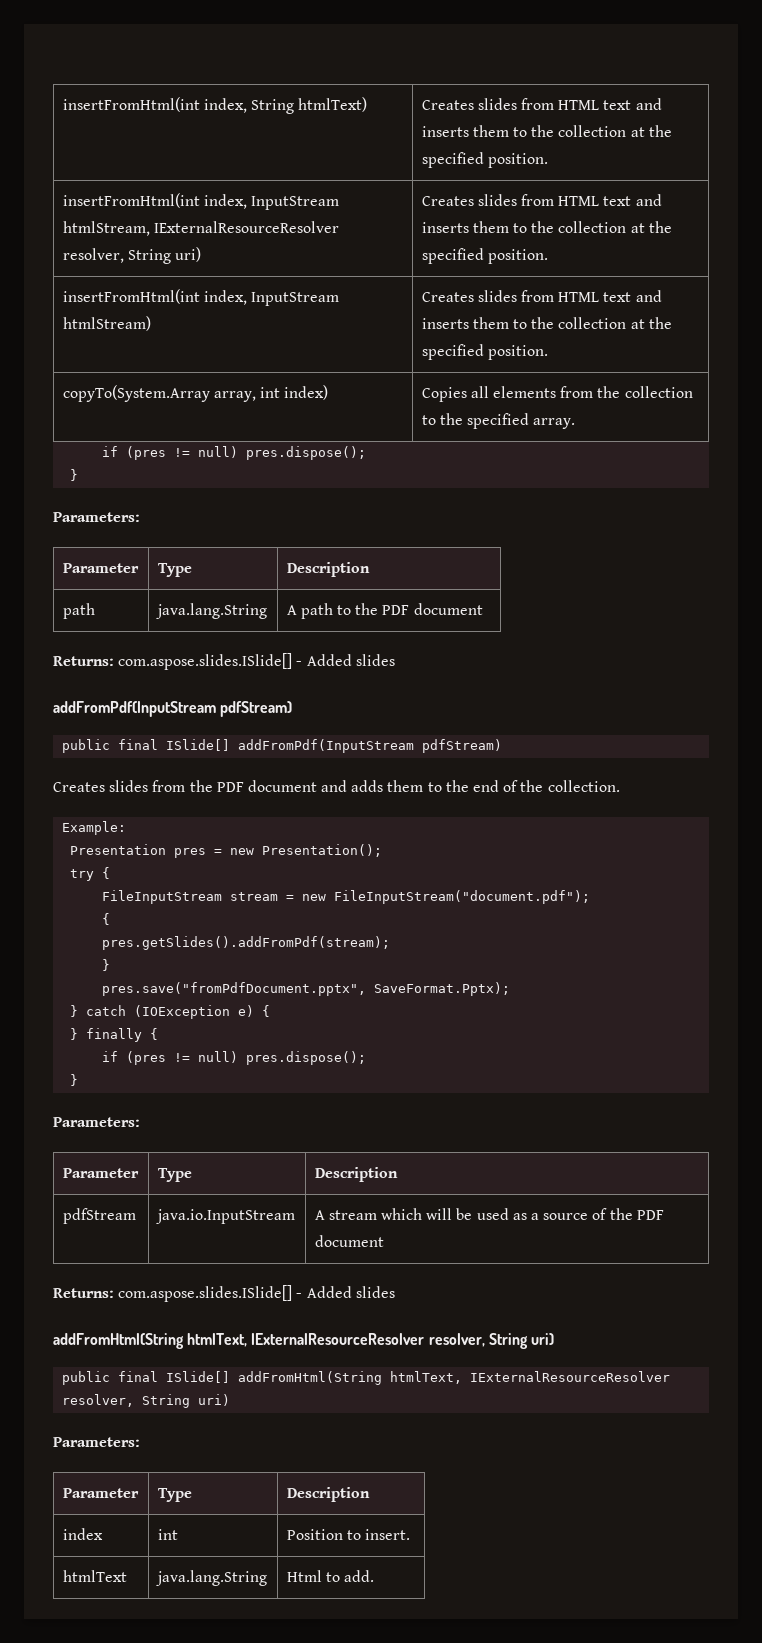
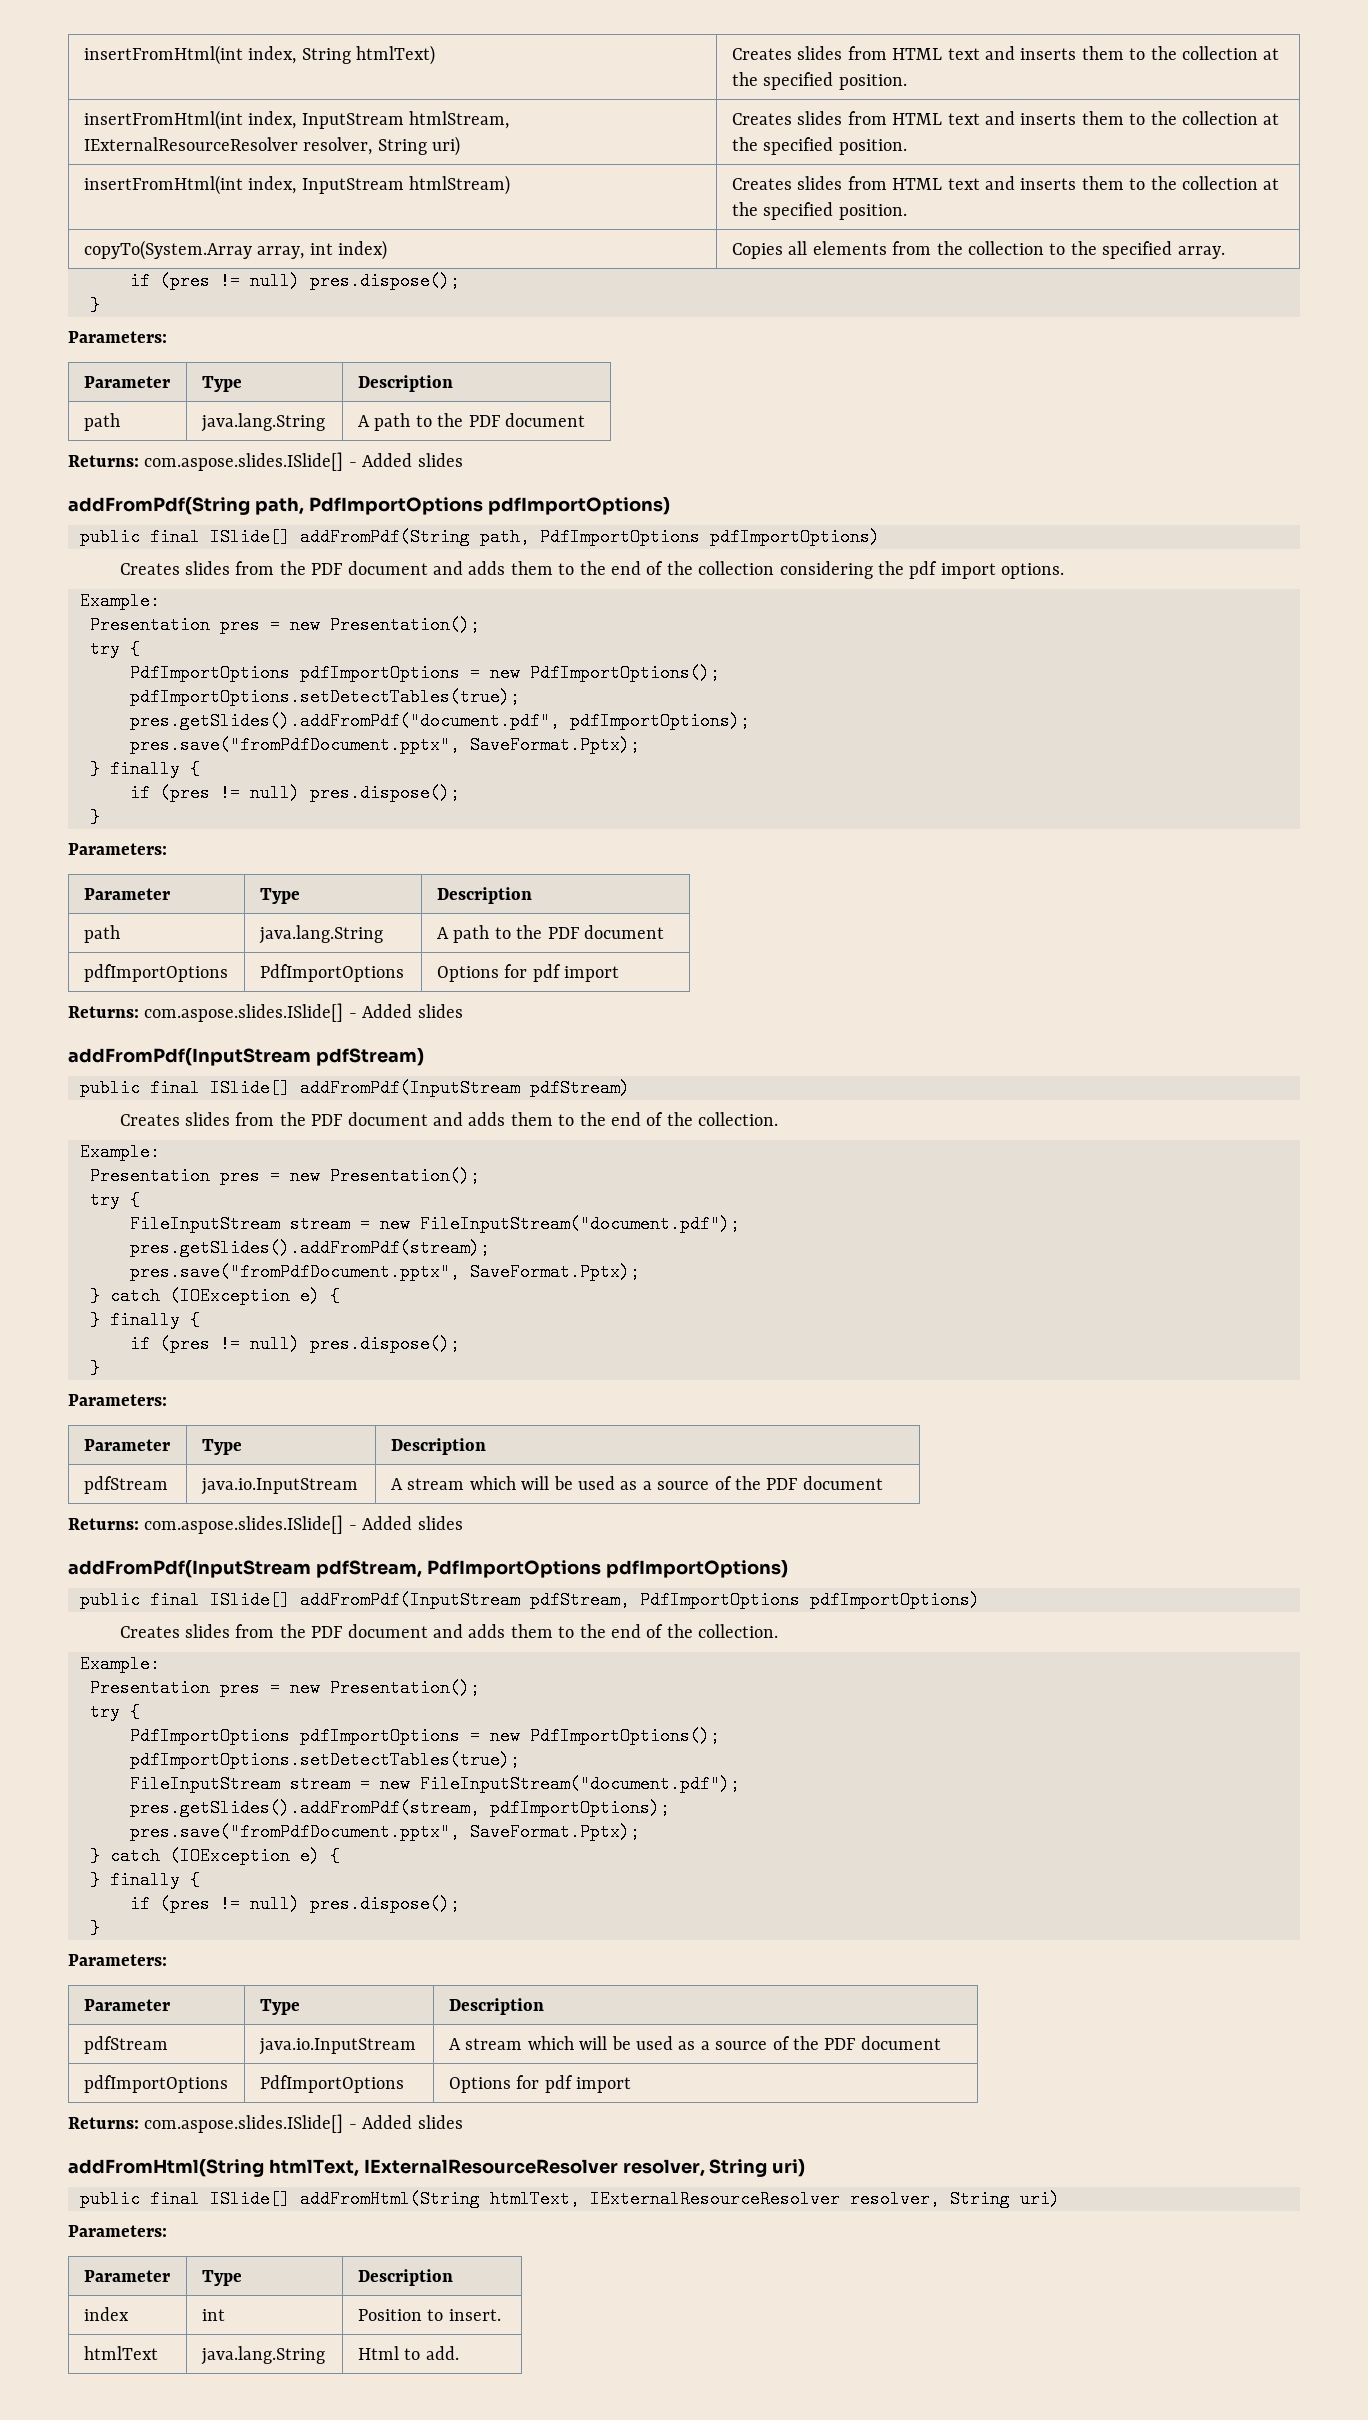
(395, 660) none -> [68,497,670,515] [80,528,880,546] [119,561,1065,579] [80,592,160,610] [90,616,480,634] [90,640,140,658] [130,664,720,682] [130,688,520,706] [130,712,750,730] [130,736,640,754] [90,760,200,778] [130,784,460,802] [90,808,100,826] [68,843,167,855] [83,888,170,900] [259,888,300,904] [436,887,532,904] [83,925,120,943] [258,925,383,944] [436,925,664,943] [83,964,228,982] [259,964,404,982] [436,964,620,982] [68,1003,463,1022] // addFromPdf(String path, PdfImportOptions pdfImportOptions) // public final ISlide[] addFromPdf(String path, PdfImportOptions pdfImportOptions) // Creates slides from the PDF document and adds them to the end of the collection considering the pdf import options. // Example: // Presentation pres = new Presentation(); // try { // PdfImportOptions pdfImportOptions = new PdfImportOptions(); // pdfImportOptions.setDetectTables(true); // pres.getSlides().addFromPdf("document.pdf", pdfImportOptions); // pres.save("fromPdfDocument.pptx", SaveFormat.Pptx); // } finally { // if (pres != null) pres.dispose(); // } // Parameters: // Parameter | Type | Description // path | java.lang.String | A path to the PDF document // pdfImportOptions | PdfImportOptions | Options for pdf import // Returns: com.aspose.slides.ISlide[] - Added slides
[102,913,111,925] // { -> (740, 1224) none
[102,959,111,971] // } -> (490, 1248) none
(395, 1292) none -> [68,1560,788,1578] [80,1591,980,1609] [119,1624,779,1638] [80,1655,160,1673] [90,1679,480,1697] [90,1703,140,1721] [130,1727,720,1745] [130,1751,520,1769] [130,1775,740,1793] [130,1799,670,1817] [130,1823,640,1841] [90,1847,340,1865] [90,1871,200,1889] [130,1895,460,1913] [90,1919,100,1937] [68,1954,167,1966] [83,1999,170,2011] [259,1999,300,2015] [448,1998,544,2015] [83,2036,168,2054] [258,2038,416,2055] [448,2036,941,2050] [83,2075,228,2093] [259,2075,404,2093] [448,2075,632,2093] [68,2114,463,2133] // addFromPdf(InputStream pdfStream, PdfImportOptions pdfImportOptions) // public final ISlide[] addFromPdf(InputStream pdfStream, PdfImportOptions pdfImportOptions) // Creates slides from the PDF document and adds them to the end of the collection. // Example: // Presentation pres = new Presentation(); // try { // PdfImportOptions pdfImportOptions = new PdfImportOptions(); // pdfImportOptions.setDetectTables(true); // FileInputStream stream = new FileInputStream("document.pdf"); // pres.getSlides().addFromPdf(stream, pdfImportOptions); // pres.save("fromPdfDocument.pptx", SaveFormat.Pptx); // } catch (IOException e) { // } finally { // if (pres != null) pres.dispose(); // } // Parameters: // Parameter | Type | Description // pdfStream | java.io.InputStream | A stream which will be used as a source of the PDF document // pdfImportOptions | PdfImportOptions | Options for pdf import // Returns: com.aspose.slides.ISlide[] - Added slides

